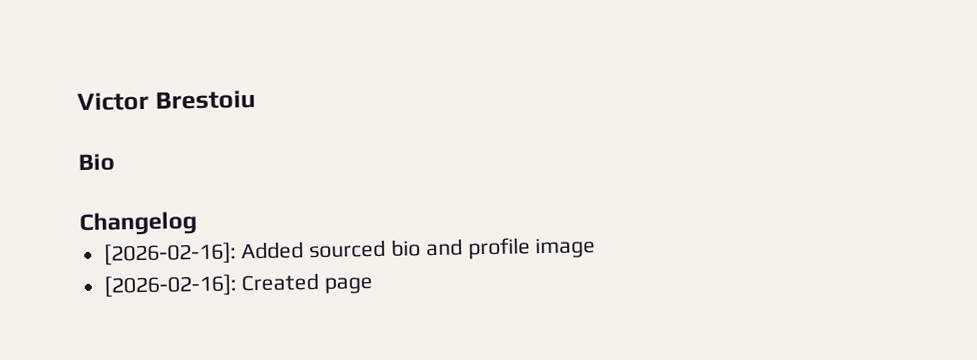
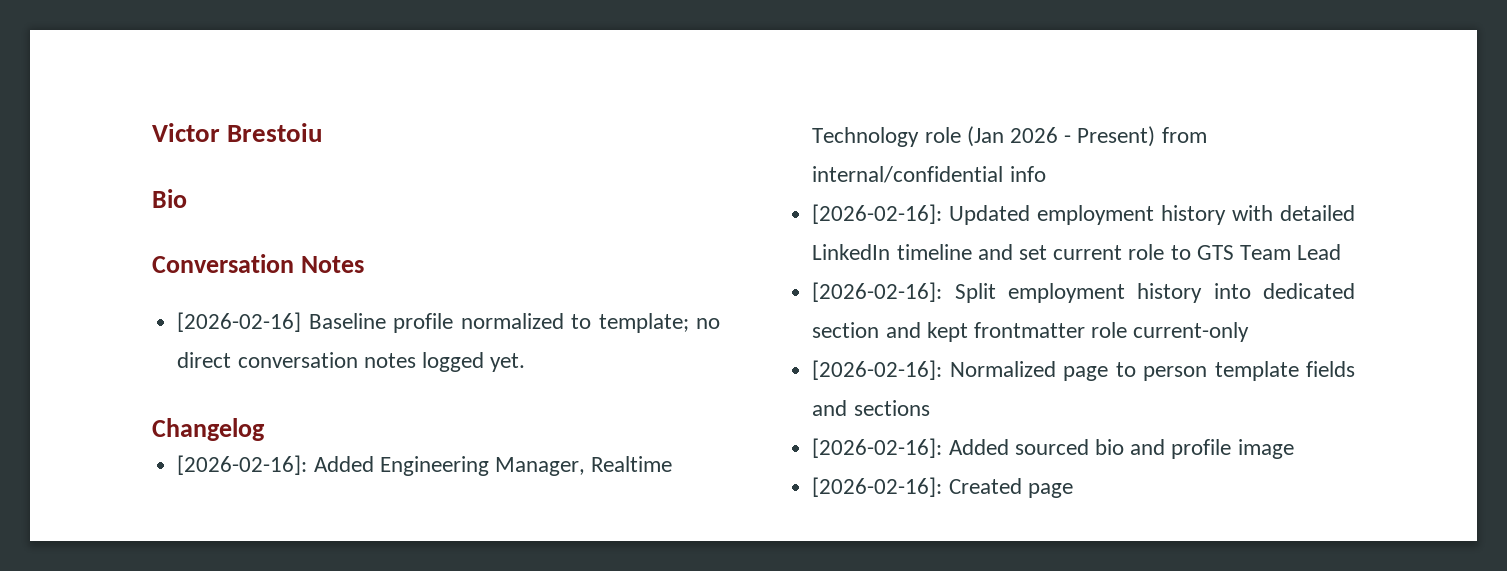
[79,211,197,237] Changelog -> [152,254,364,273] [177,312,720,333] [177,352,526,372] [152,418,265,441] [177,455,673,476] [812,126,1207,147] [812,166,1046,183] [812,204,1355,225] [812,244,1342,260] [812,282,1355,303] [812,322,1250,342] [812,360,1355,381] [812,400,930,416] Conversation Notes // [2026-02-16] Baseline profile normalized to template; no direct conversation notes logged yet. // Changelog // [2026-02-16]: Added Engineering Manager, Realtime Technology role (Jan 2026 - Present) from internal/confidential info // [2026-02-16]: Updated employment history with detailed LinkedIn timeline and set current role to GTS Team Lead // [2026-02-16]: Split employment history into dedicated section and kept frontmatter role current-only // [2026-02-16]: Normalized page to person template fields and sections

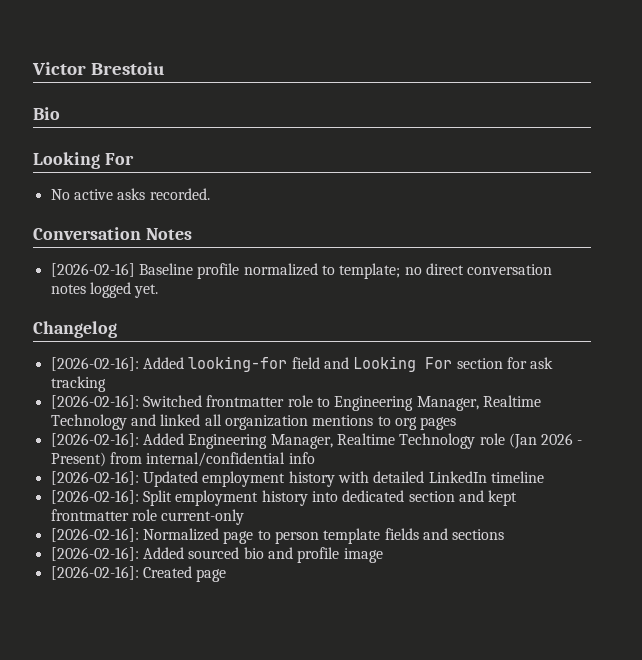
(187, 198) none -> [33,152,134,169] [50,188,210,200] // Looking For // No active asks recorded.
(265, 429) none -> [50,356,554,372] [50,376,106,392] [50,395,541,411] [50,414,457,430] // [2026-02-16]: Added looking-for field and Looking For section for ask tracking // [2026-02-16]: Switched frontmatter role to Engineering Manager, Realtime Technology and linked all organization mentions to org pages
[977,244,1342,260] and set current role to GTS Team Lead -> (544, 477) none

